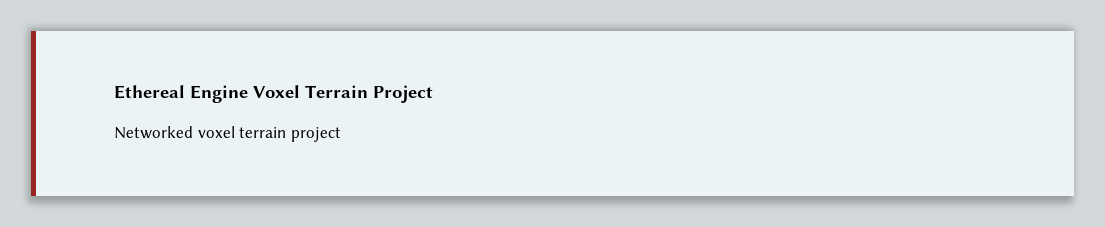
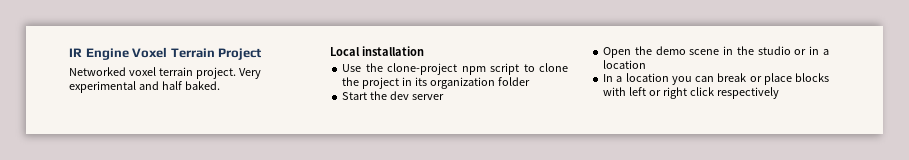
[114,85,185,99] Ethereal -> [69,48,82,57] IR
[290,127,341,142] project -> [195,67,261,79] [69,81,220,93] [330,46,424,56] [342,63,568,75] [342,77,530,89] [342,91,445,100] [603,46,830,58] [603,60,647,69] [603,73,829,85] [603,87,779,99] project. Very experimental and half baked. // Local installation // Use the clone-project npm script to clone the project in its organization folder // Start the dev server // Open the demo scene in the studio or in a location // In a location you can break or place blocks with left or right click respectively

